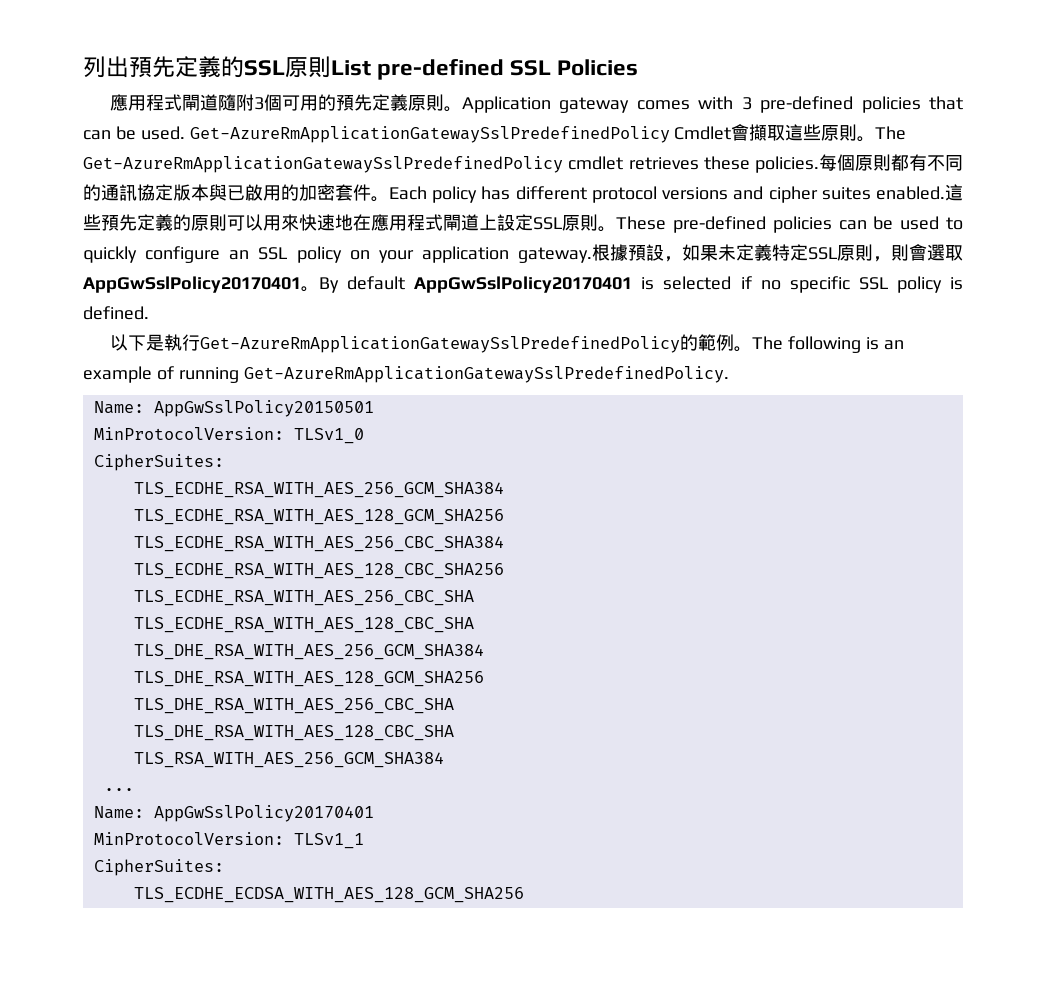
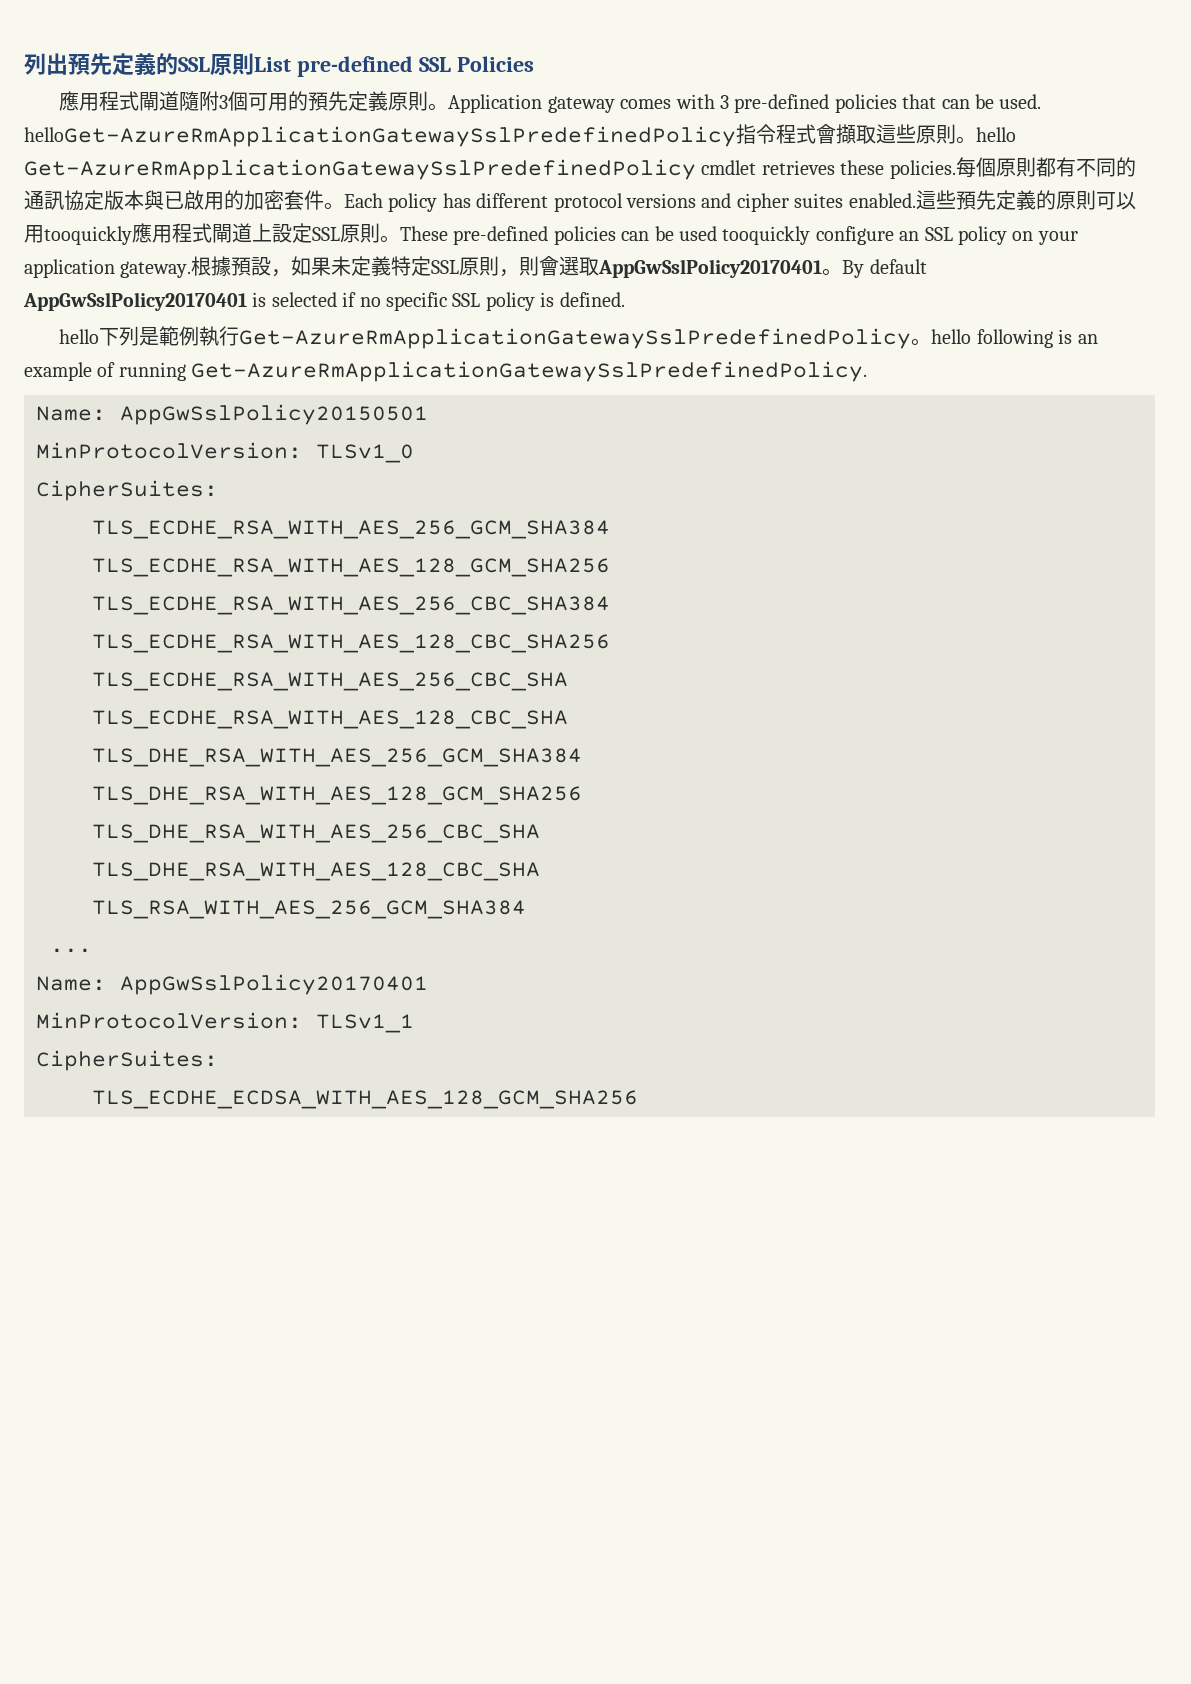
[189,126,732,143] Get-AzureRmApplicationGatewaySslPredefinedPolicy Cmdlet -> [24,124,816,147] helloGet-AzureRmApplicationGatewaySslPredefinedPolicy指令程式
[875,126,907,140] The -> [976,127,1016,142] hello
[281,214,371,231] 來快速地在 -> [44,226,132,245] tooquickly
[946,217,964,230] [83,246,137,263] to quickly -> [722,226,811,245] tooquickly
[110,334,784,353] 以下是執行Get-AzureRmApplicationGatewaySslPredefinedPolicy的範例。The -> [59,326,972,349] hello下列是範例執行Get-AzureRmApplicationGatewaySslPredefinedPolicy。hello

